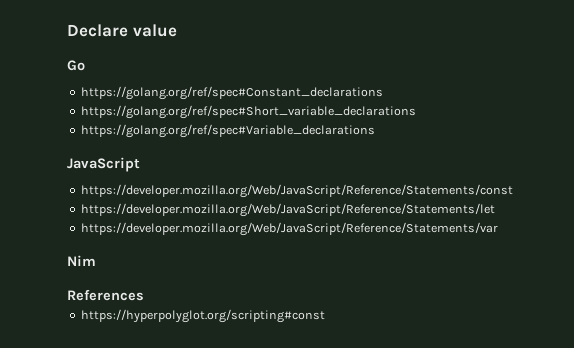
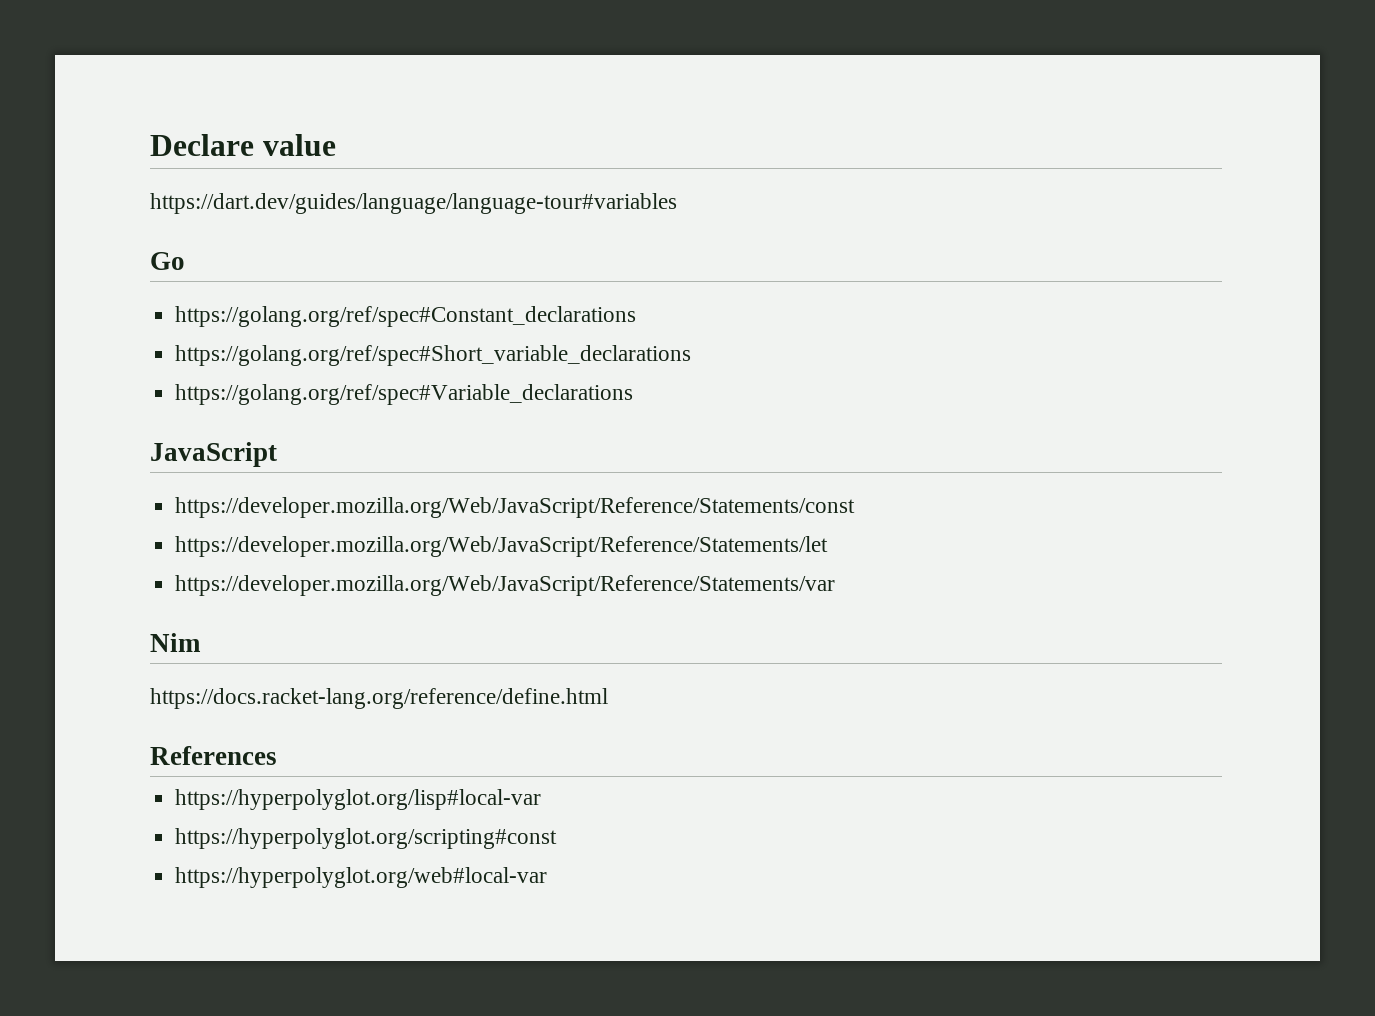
(177, 30) none -> [150,193,677,214] // https://dart.dev/guides/language/language-tour#variables
(96, 260) none -> [150,688,608,709] // https://docs.racket-lang.org/reference/define.html
(144, 295) none -> [175,789,542,810] // https://hyperpolyglot.org/lisp#local-var
(325, 316) none -> [175,867,548,888] // https://hyperpolyglot.org/web#local-var

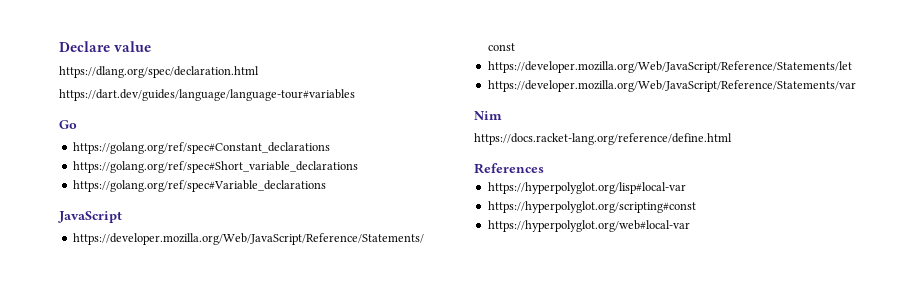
(336, 145) none -> [59,66,259,78] // https://dlang.org/spec/declaration.html

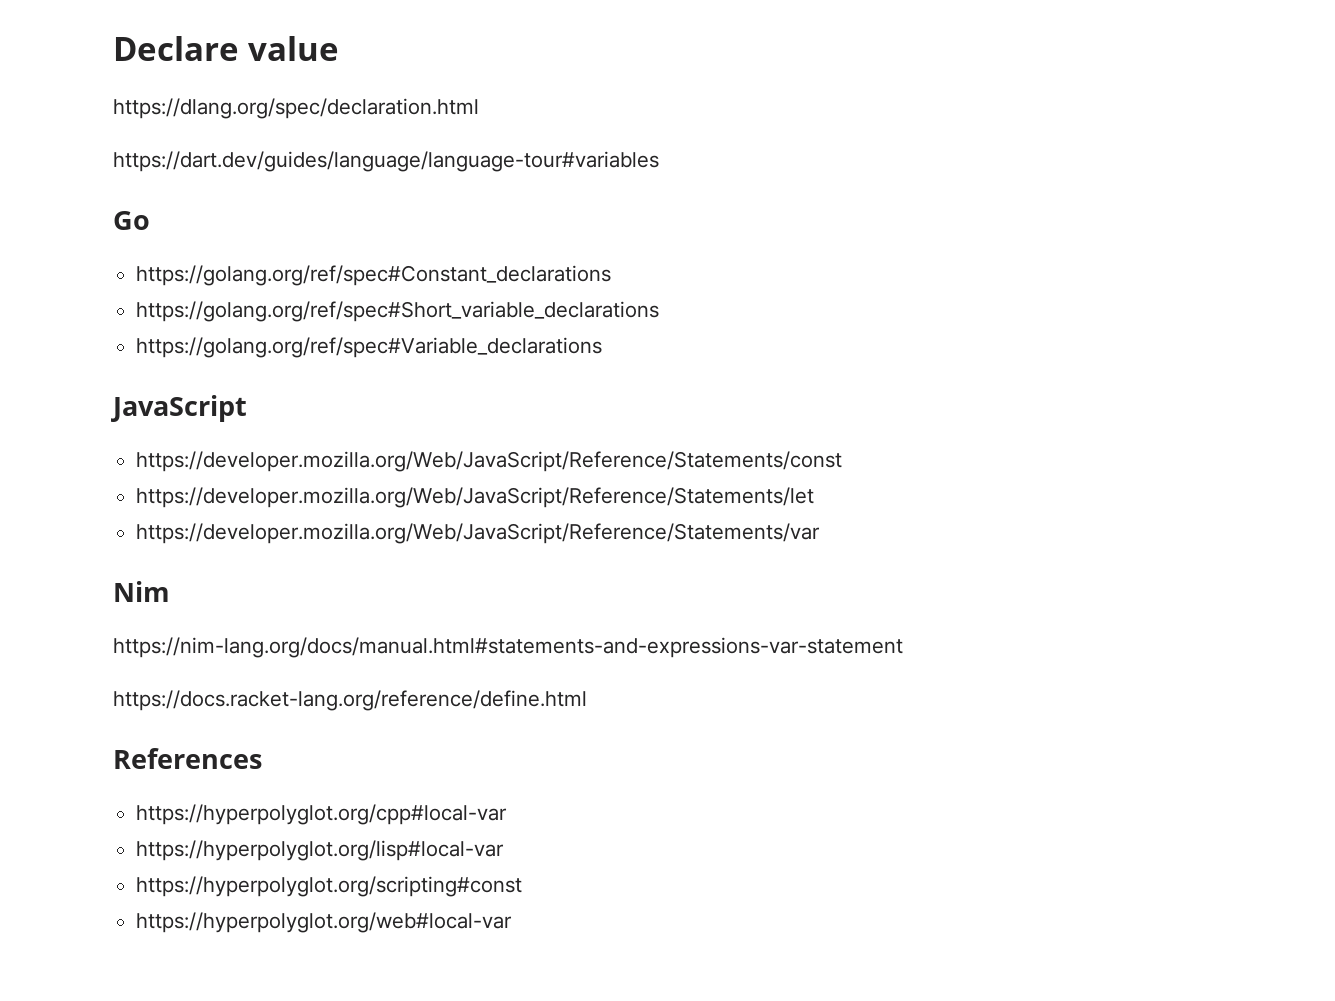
(502, 115) none -> [113,637,903,658] // https://nim-lang.org/docs/manual.html#statements-and-expressions-var-statement
(544, 168) none -> [136,804,508,825] // https://hyperpolyglot.org/cpp#local-var

